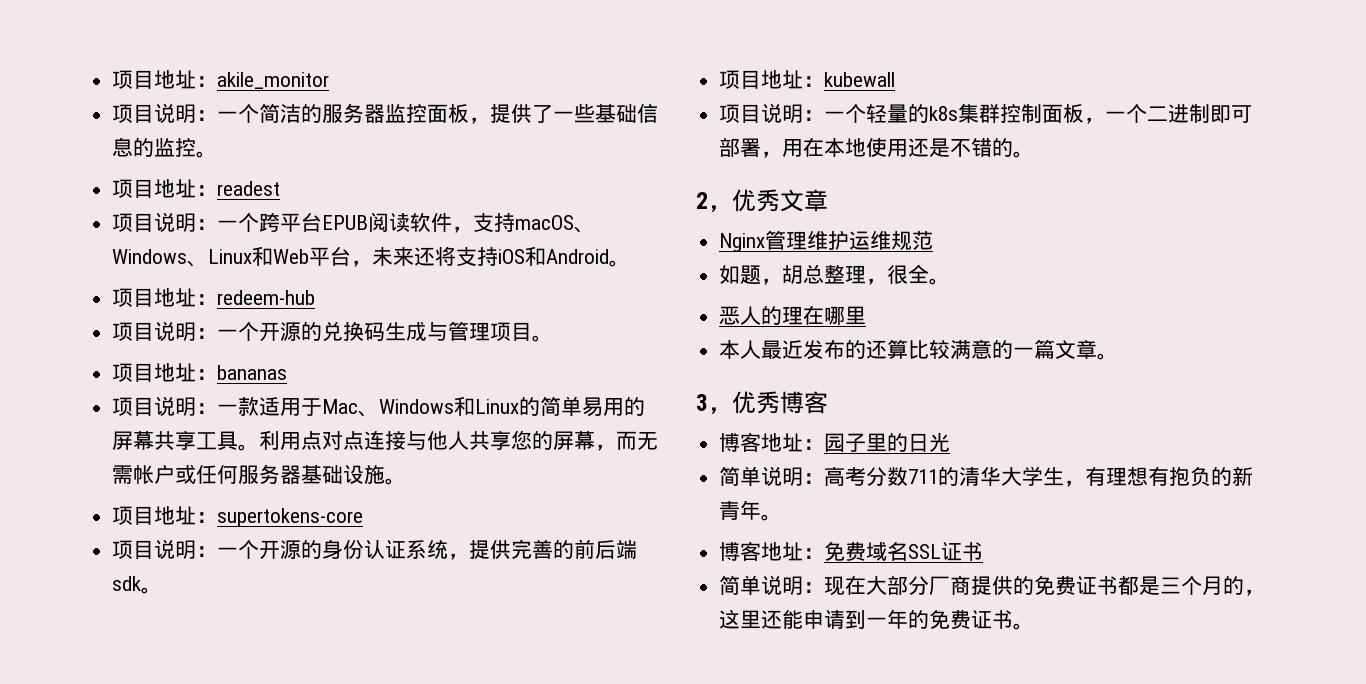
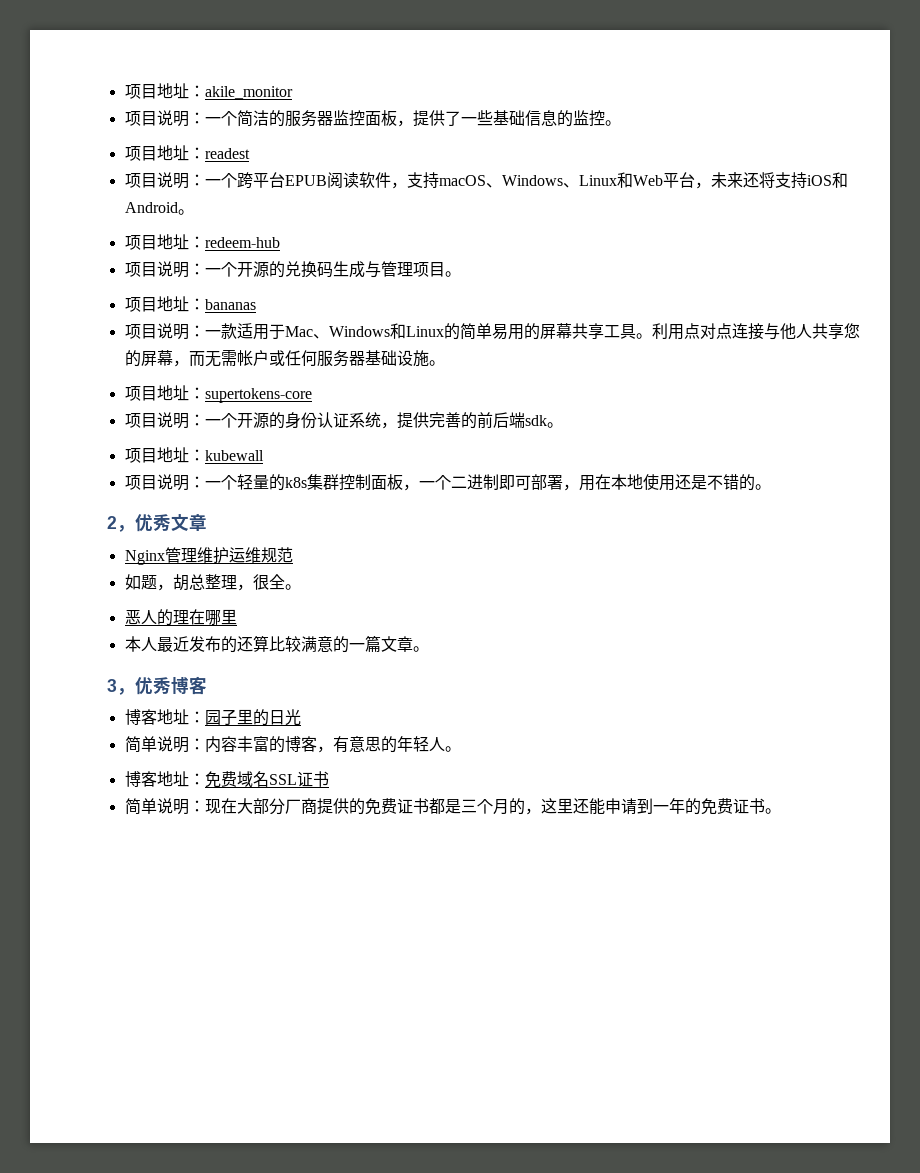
[824,466,1254,487] [719,500,762,520] 高考分数711的清华大学生，有理想有抱负的新青年 -> [204,736,445,753] 内容丰富的博客，有意思的年轻人

